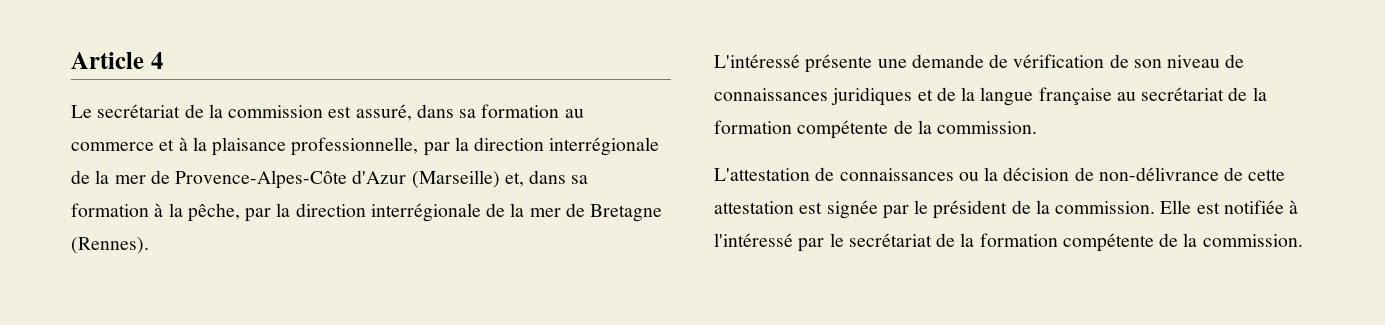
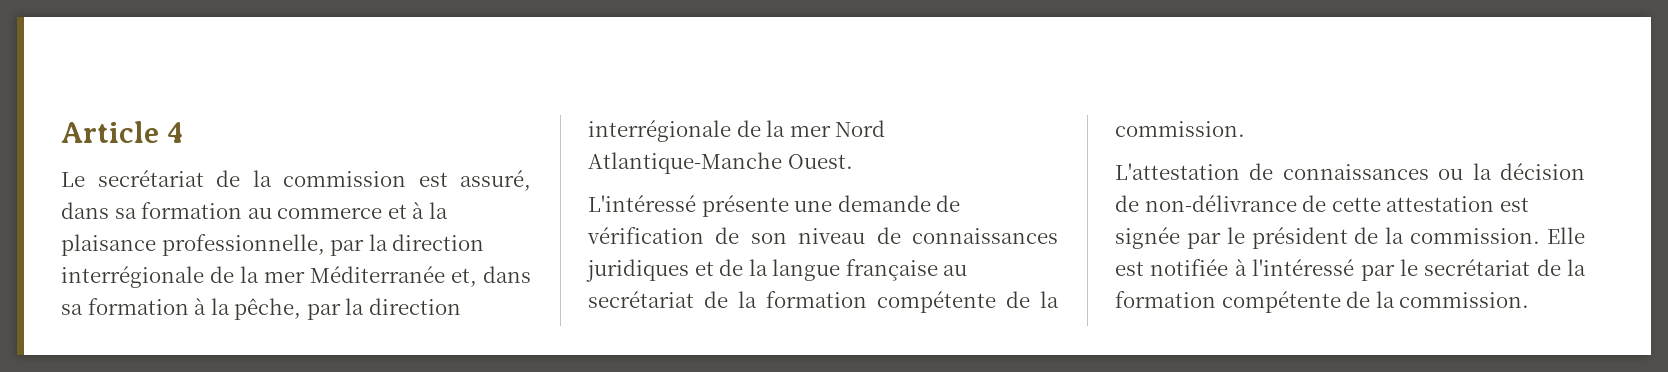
[150,170,500,189] de Provence-Alpes-Côte d'Azur (Marseille) -> [310,266,445,283] Méditerranée
[565,203,663,222] [71,237,149,254] de Bretagne (Rennes). -> [835,120,886,137] [588,152,853,174] Nord Atlantique-Manche Ouest.

